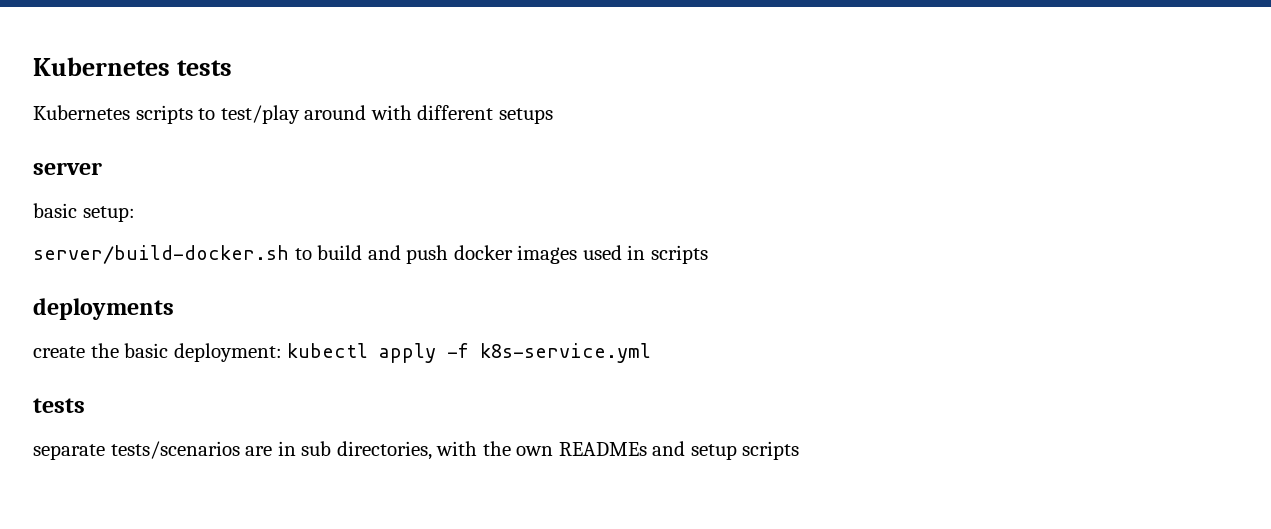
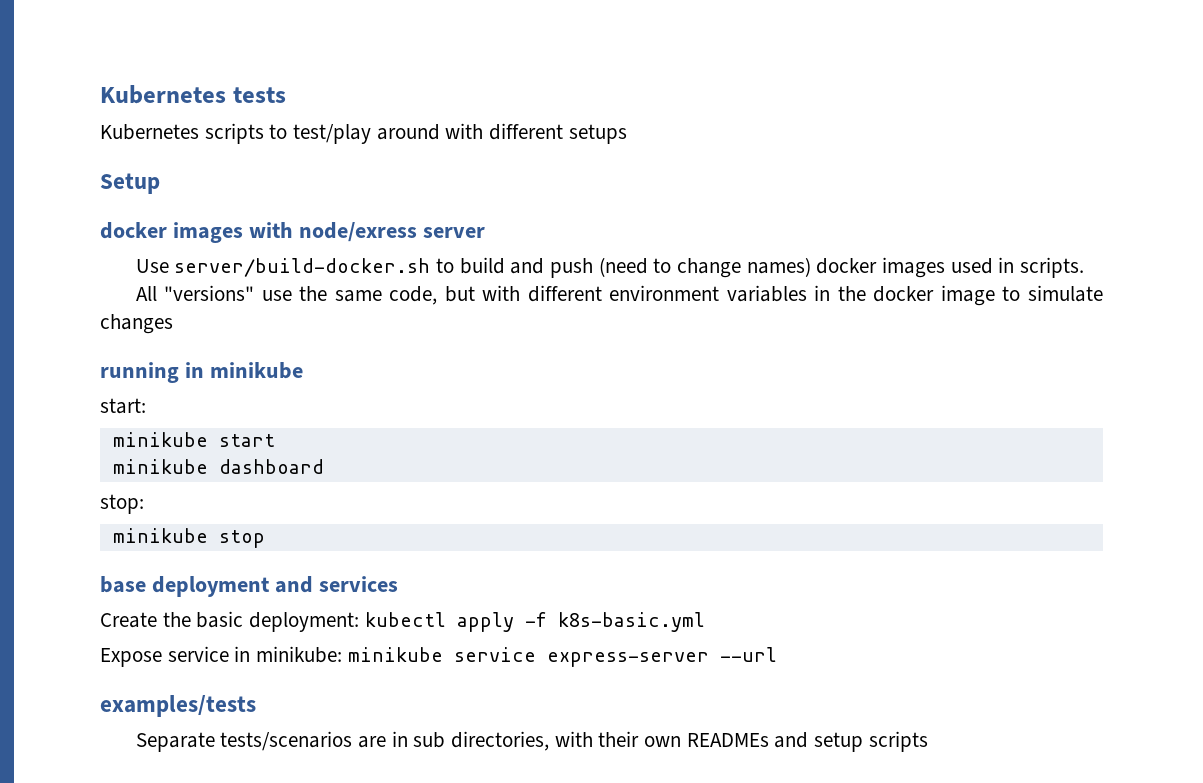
(553, 116) none -> [100,173,160,194] [100,222,417,243] Setup // docker images with node/exress
[33,203,135,222] basic setup: // -> [135,259,169,273] Use
[453,245,708,264] [33,298,174,320] [33,346,85,358] docker images used in scripts // deployments // create -> [598,257,1084,278] [135,285,1103,306] [100,314,173,334] [100,362,303,383] [100,398,146,414] [112,432,275,447] [112,459,324,474] [100,494,144,514] [112,528,265,548] [100,576,398,597] [100,612,157,628] (need to change names) docker images used in scripts. // All "versions" use the same code, but with different environment variables in the docker image to simulate changes // running in minikube // start: // minikube start // minikube dashboard // stop: // minikube stop // base deployment and services // Create
[480,343,652,363] [33,398,85,413] [33,444,105,460] k8s-service.yml // tests // separate -> [557,612,705,632] [100,646,777,667] [100,695,256,717] [135,732,215,752] k8s-basic.yml // Expose service in minikube: minikube service express-server --url // examples/tests // Separate
[482,441,511,456] the -> [598,731,640,747] their

